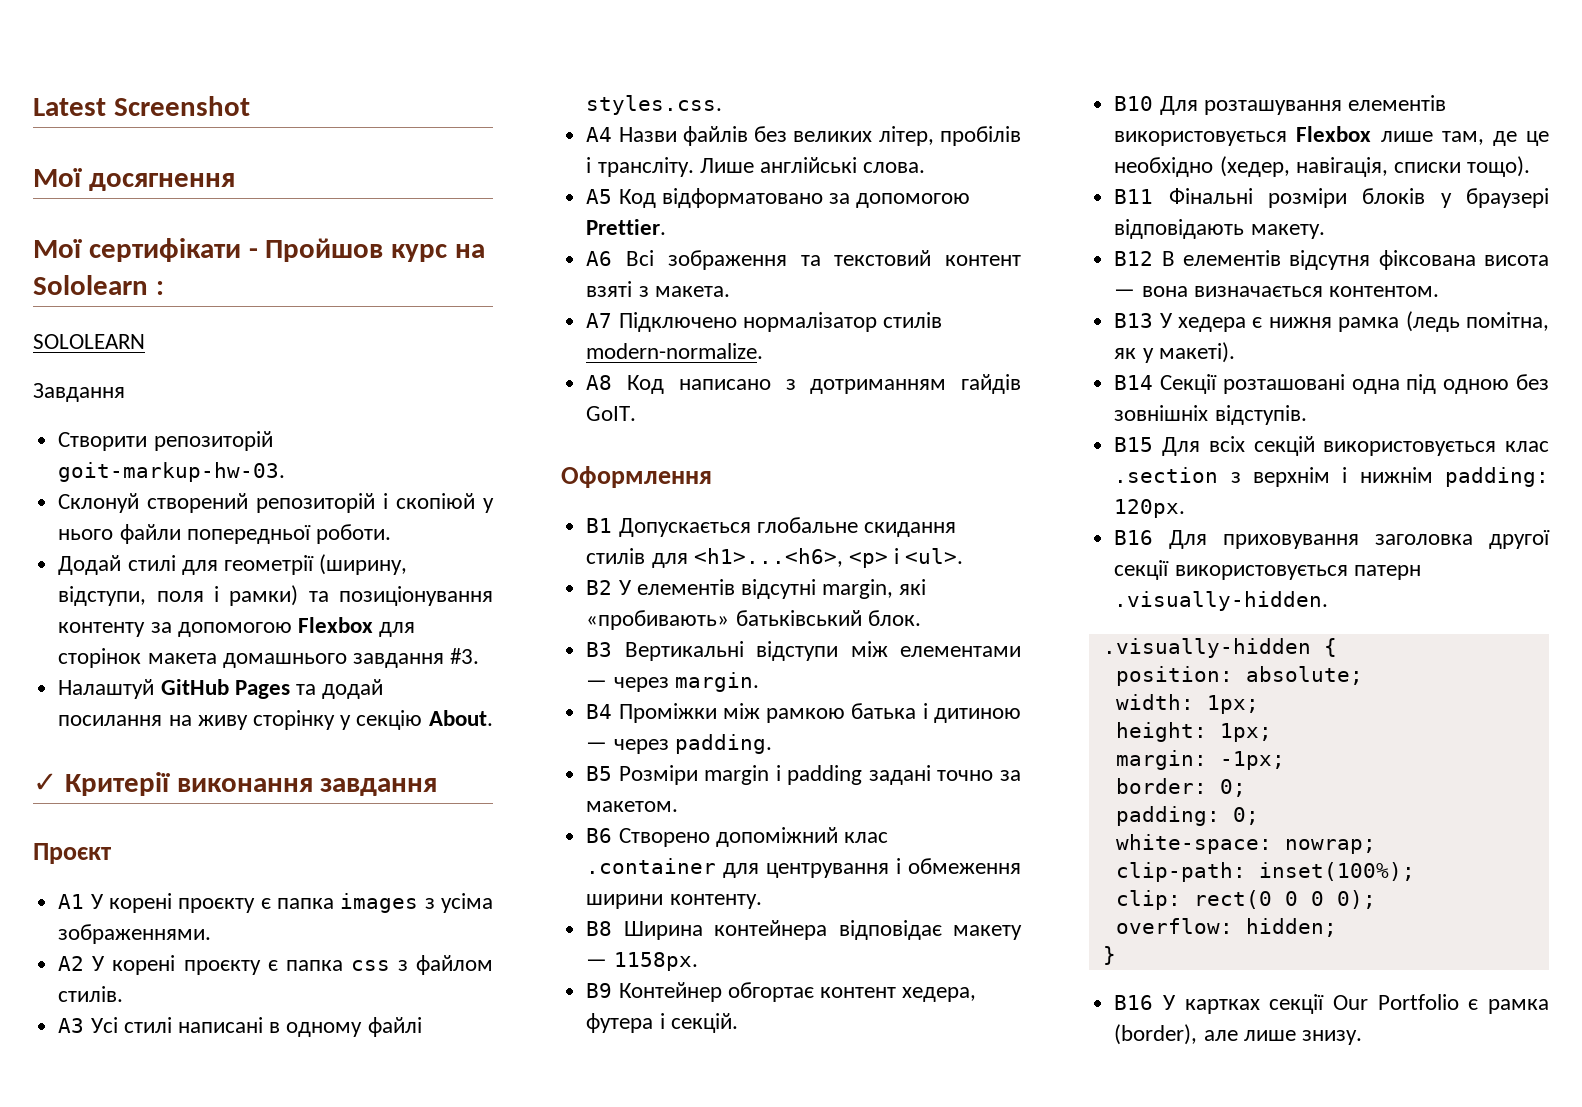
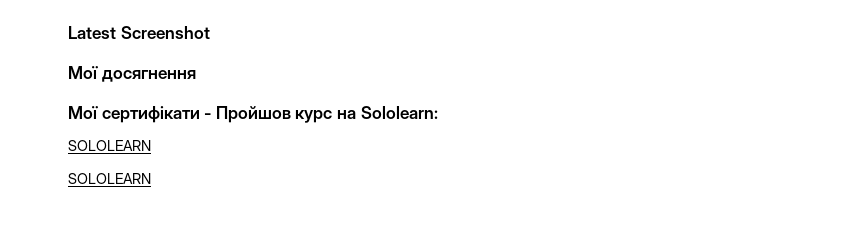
[33,275,164,295] Sololearn : -> [360,106,438,119] Sololearn:
[33,383,125,402] [58,431,273,451] [58,462,286,482] [58,493,494,513] [58,524,391,544] [58,554,408,575] [58,585,493,606] [58,617,416,637] [58,648,480,668] [58,679,384,699] [58,710,493,730] [33,772,438,796] [33,843,111,864] [58,893,493,913] [58,924,212,944] [58,955,493,975] [58,986,124,1002] [58,1017,422,1037] [586,95,723,115] [586,126,1021,146] [586,157,926,177] [586,188,971,208] [586,219,667,235] [586,250,1021,270] [586,281,730,297] [586,312,942,332] [586,343,764,359] [586,374,1021,394] [586,406,637,421] [561,466,712,488] [586,517,956,537] [586,548,964,568] [586,579,927,599] [586,610,921,630] [586,641,1021,661] [586,672,759,692] [586,703,1021,723] [586,734,772,754] [586,765,1021,785] [586,801,679,812] [586,827,888,847] [586,858,1021,878] [586,894,762,909] [586,920,1022,940] [586,952,698,971] [586,982,977,1002] [586,1013,738,1033] [1114,95,1446,115] [1114,126,1549,146] [1114,156,1531,177] [1114,188,1549,208] [1114,219,1325,239] [1114,250,1549,270] [1114,286,1439,297] [1114,311,1549,332] [1114,342,1235,363] [1114,374,1549,394] [1114,405,1307,425] [1114,436,1549,456] [1114,467,1549,487] [1114,499,1186,518] [1114,530,1550,549] [1114,560,1421,580] [1114,591,1329,611] [1102,638,1337,658] [1115,666,1363,686] [1115,694,1259,714] [1115,722,1272,742] [1115,750,1285,770] [1115,778,1246,797] [1115,806,1259,826] [1115,834,1376,854] [1115,862,1415,882] [1115,890,1376,910] [1115,918,1337,937] [1102,946,1116,965] [1114,994,1549,1014] [1114,1024,1362,1045] Завдання // Створити репозиторій goit-markup-hw-03. // Склонуй створений репозиторій і скопіюй у нього файли попередньої роботи. // Додай стилі для геометрії (ширину, відступи, поля і рамки) та позиціонування контенту за допомогою Flexbox для сторінок макета домашнього завдання #3. // Налаштуй GitHub Pages та додай посилання на живу сторінку у секцію About. // ✓ Критерії виконання завдання // Проєкт // A1 У корені проєкту є папка images з усіма зображеннями. // A2 У корені проєкту є папка css з файлом стилів. // A3 Усі стилі написані в одному файлі styles.css. // A4 Назви файлів без великих літер, пробілів і трансліту. Лише англійські слова. // A5 Код відформатовано за допомогою Prettier. // A6 Всі зображення та текстовий контент взяті з макета. // A7 Підключено нормалізатор стилів modern-normalize. // A8 Код написано з дотриманням гайдів GoIT. // Оформлення // B1 Допускається глобальне скидання стилів для <h1>...<h6>, <p> і <ul>. // B2 У елементів відсутні margin, які «пробивають» батьківський блок. // B3 Вертикальні відступи між елементами — через margin. // B4 Проміжки між рамкою батька і дитиною — через padding. // B5 Розміри margin і padding задані точно за макетом. // B6 Створено допоміжний клас .container для центрування і обмеження ширини контенту. // B8 Ширина контейнера відповідає макету — 1158px. // B9 Контейнер обгортає контент хедера, футера і секцій. // B10 Для розташування елементів використовується Flexbox лише там, де це необхідно (хедер, навігація, списки тощо). // B11 Фінальні розміри блоків у браузері відповідають макету. // B12 В елементів відсутня фіксована висота — вона визначається контентом. // B13 У хедера є нижня рамка (ледь помітна, як у макеті). // B14 Секції розташовані одна під одною без зовнішніх відступів. // B15 Для всіх секцій використовується клас .section з верхнім і нижнім padding: 120px. // B16 Для приховування заголовка другої секції використовується патерн .visually-hidden. // .visually-hidden { // position: absolute; // width: 1px; // height: 1px; // margin: -1px; // border: 0; // padding: 0; // white-space: nowrap; // clip-path: inset(100%); // clip: rect(0 0 0 0); // overflow: hidden; // } // B16 У картках секції Our Portfolio є рамка (border), але лише знизу. -> [68,173,151,184] SOLOLEARN

